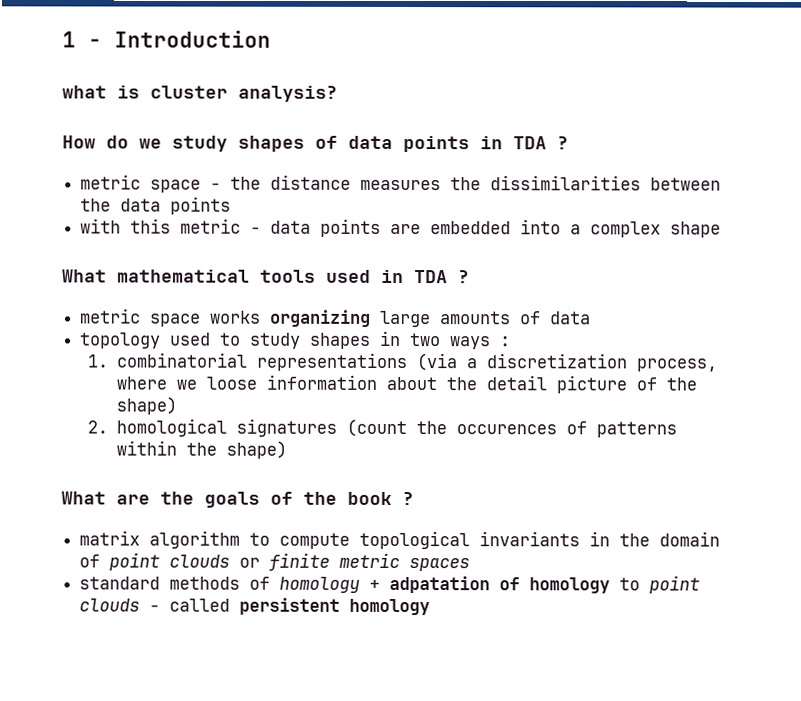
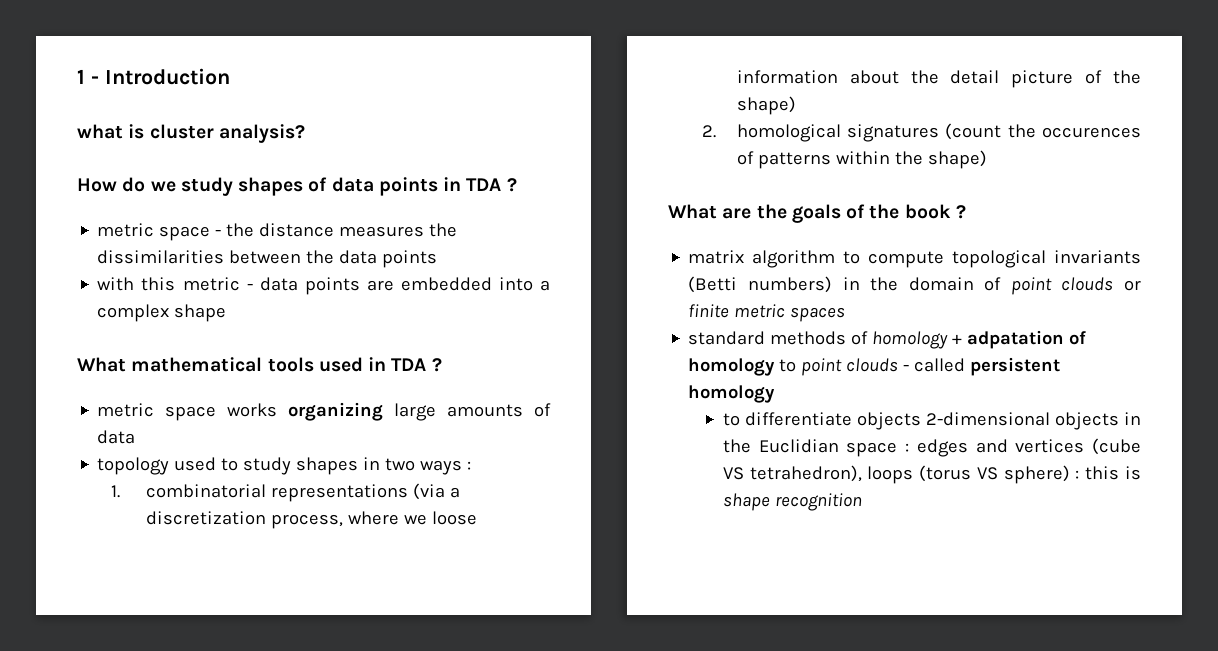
(581, 539) none -> [688,276,832,293] (Betti numbers)
(431, 607) none -> [722,412,1141,430] [722,438,1141,457] [722,465,1141,484] [722,493,862,511] // to differentiate objects 2-dimensional objects in the Euclidian space : edges and vertices (cube VS tetrahedron), loops (torus VS sphere) : this is shape recognition

